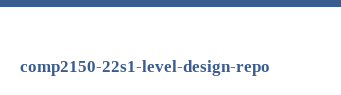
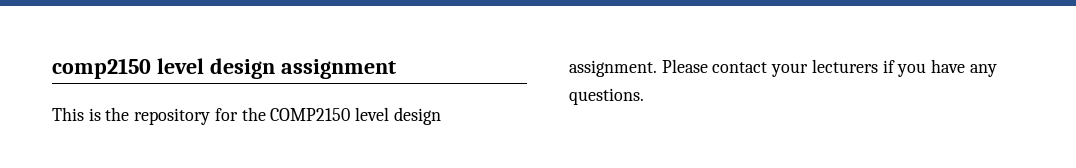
[20,60,270,76] comp2150-22s1-level-design-repo -> [52,58,396,79] [52,107,441,125] [569,59,997,77] [569,88,644,105] comp2150 level design assignment // This is the repository for the COMP2150 level design assignment. Please contact your lecturers if you have any questions.

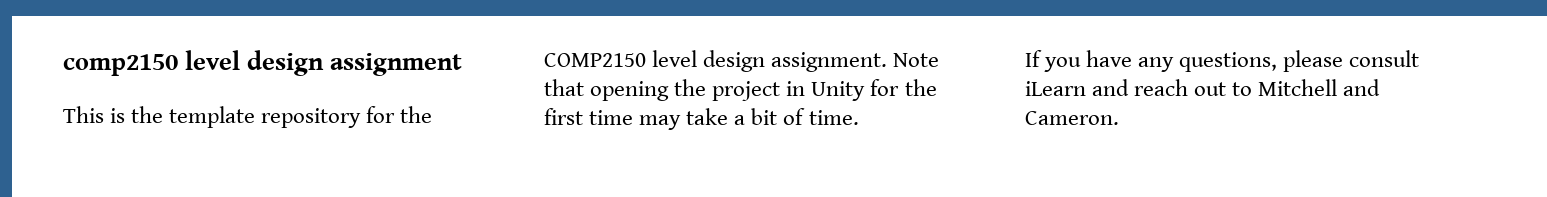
(130, 114) none -> [169,106,256,128] template
[661,59,997,77] [569,88,644,105] Please contact your lecturers if you have any questions. -> [893,53,940,67] [544,79,937,101] [544,108,859,130] [1025,50,1420,72] [1025,79,1381,96] [1025,111,1119,125] Note that opening the project in Unity for the first time may take a bit of time. // If you have any questions, please consult iLearn and reach out to Mitchell and Cameron.

